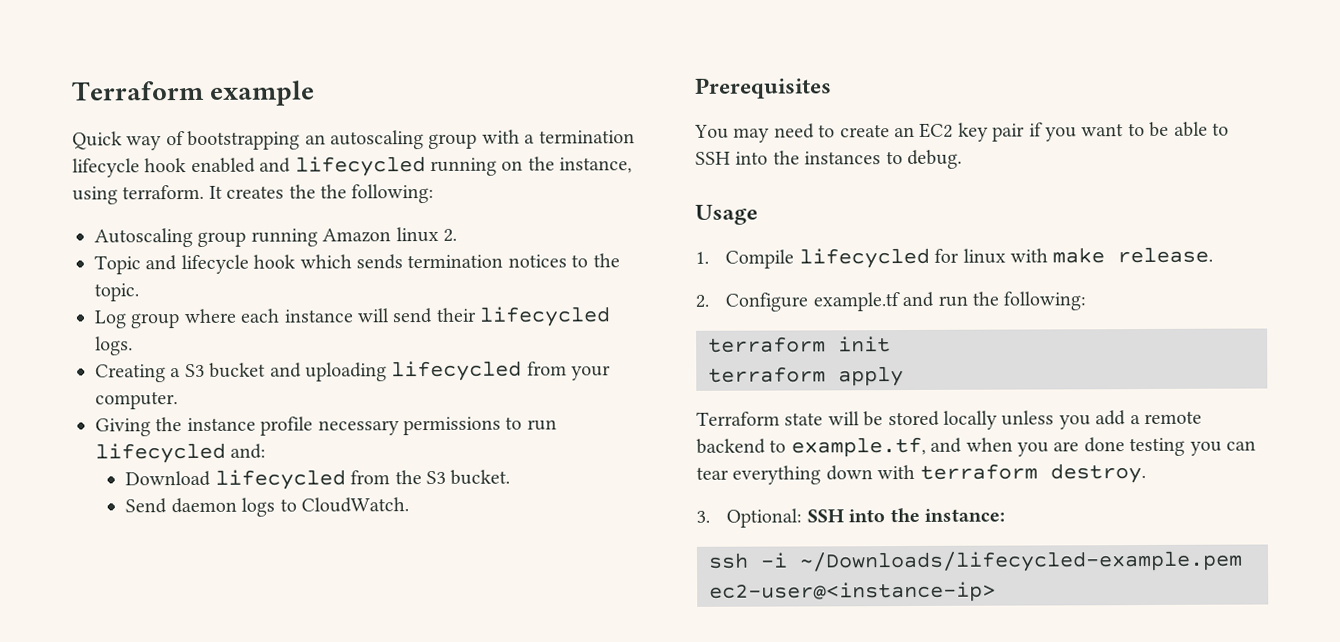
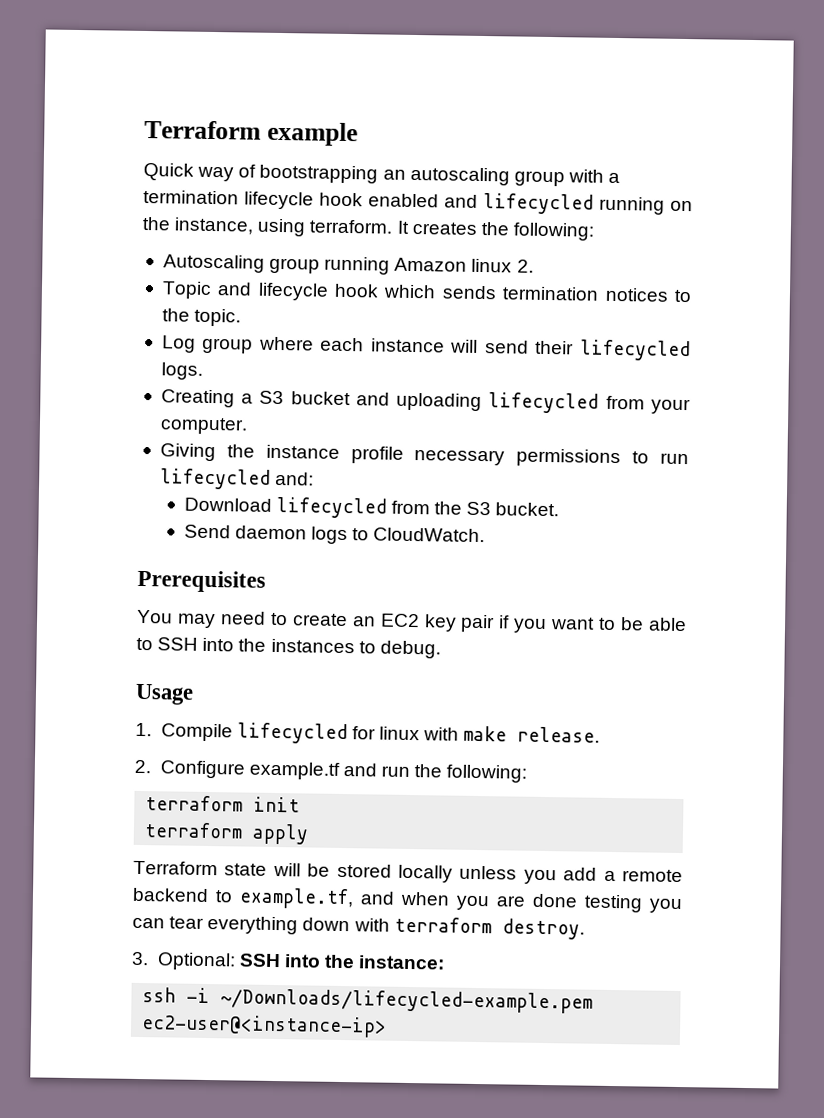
[320,184,347,199] the -> (510, 228) none

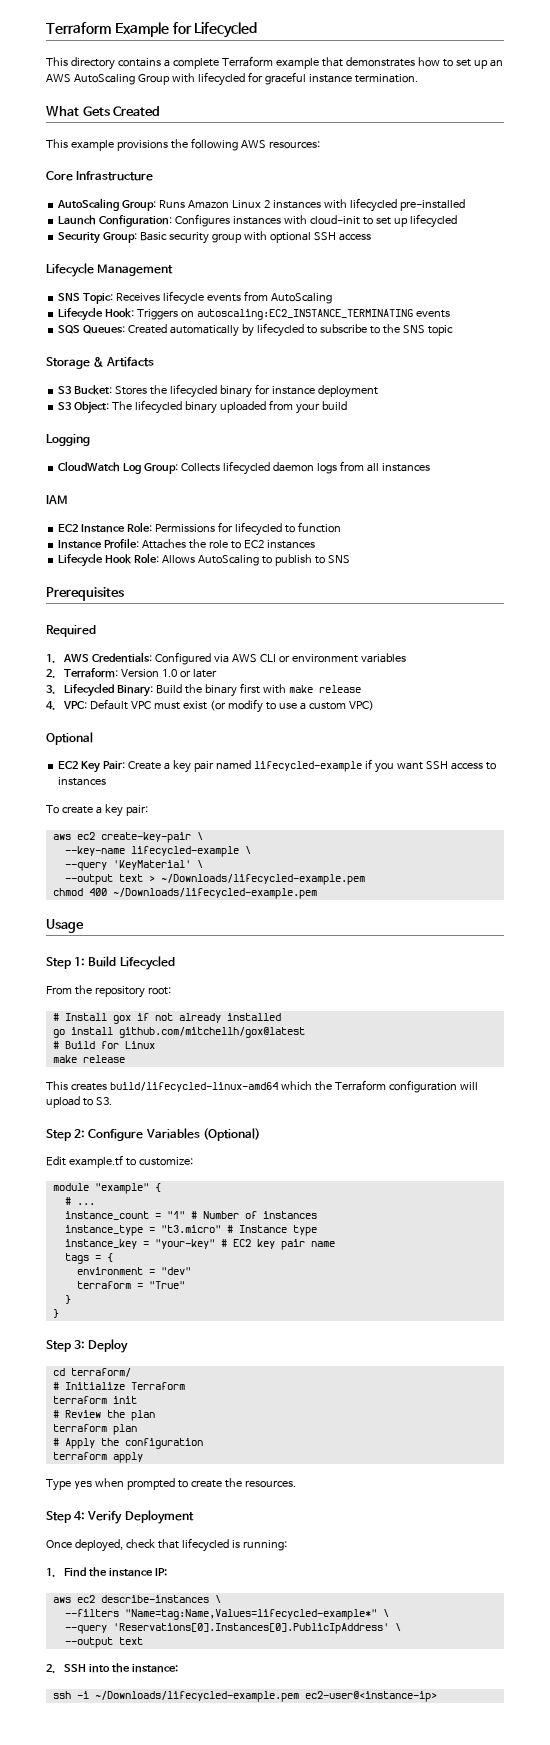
[144,119,358,147] [143,162,621,187] [143,189,693,215] [142,216,594,241] [162,254,534,275] [161,281,692,303] [161,308,242,327] [161,335,691,362] [160,362,203,380] [160,389,691,415] [159,417,248,435] [159,443,689,468] [159,468,315,490] [183,496,560,519] [183,524,486,545] [137,569,266,593] [137,609,688,634] [136,637,441,659] [135,683,194,705] [135,722,601,745] [134,759,528,783] [145,795,301,813] [144,822,310,845] [133,860,683,885] [132,887,682,914] [132,916,585,940] [131,951,236,971] Terraform example // Quick way of bootstrapping an autoscaling group with a termination lifecycle hook enabled and lifecycled running on the instance, using terraform. It creates the following: // Autoscaling group running Amazon linux 2. // Topic and lifecycle hook which sends termination notices to the topic. // Log group where each instance will send their lifecycled logs. // Creating a S3 bucket and uploading lifecycled from your computer. // Giving the instance profile necessary permissions to run lifecycled and: // Download lifecycled from the S3 bucket. // Send daemon logs to CloudWatch. // Prerequisites // You may need to create an EC2 key pair if you want to be able to SSH into the instances to debug. // Usage // 1. Compile lifecycled for linux with make release. // 2. Configure example.tf and run the following: // terraform init // terraform apply // Terraform state will be stored locally unless you add a remote backend to example.tf, and when you are done testing you can tear everything down with terraform destroy. // 3. Optional: -> [46,22,258,38] [46,56,503,70] [46,72,418,86] [46,106,161,117] [46,138,320,151] [46,171,154,181] [57,198,465,212] [58,214,457,228] [58,231,371,244] [46,263,174,277] [58,291,332,305] [58,307,450,321] [58,323,453,337] [46,357,155,369] [58,384,378,398] [58,400,347,414] [46,434,90,446] [58,461,430,475] [46,495,68,505] [58,522,341,536] [58,538,315,549] [58,553,350,567] [46,587,124,601] [46,625,96,637] [46,652,407,665] [46,668,218,678] [46,683,362,697] [46,699,374,713] [46,732,93,745] [58,759,496,773] [58,777,107,786] [46,804,148,817] [52,832,203,843] [64,846,251,857] [64,860,203,871] [64,874,365,885] [52,888,317,899] [46,919,84,933] [46,956,175,970] [46,985,171,998] [52,1013,281,1024] [52,1027,305,1038] [52,1041,155,1049] [52,1055,125,1063] [46,1080,478,1093] [46,1096,112,1108] [46,1128,260,1141] [46,1155,193,1168] [52,1183,161,1194] [64,1197,95,1205] [64,1211,317,1220] [64,1225,317,1236] [64,1239,335,1250] [64,1253,113,1264] [76,1267,191,1275] [76,1281,185,1289] [64,1295,71,1304] [52,1309,59,1318] [46,1339,129,1353] [52,1368,131,1377] [52,1382,185,1390] [52,1396,137,1404] [52,1410,155,1421] [52,1424,137,1435] [52,1438,203,1449] [52,1452,143,1463] [46,1478,296,1491] [46,1510,194,1524] [46,1538,287,1552] [46,1567,168,1577] [52,1595,221,1603] [64,1609,389,1620] [64,1623,401,1634] [64,1637,143,1648] [46,1664,55,1673] Terraform Example for Lifecycled // This directory contains a complete Terraform example that demonstrates how to set up an AWS AutoScaling Group with lifecycled for graceful instance termination. // What Gets Created // This example provisions the following AWS resources: // Core Infrastructure // AutoScaling Group: Runs Amazon Linux 2 instances with lifecycled pre-installed // Launch Configuration: Configures instances with cloud-init to set up lifecycled // Security Group: Basic security group with optional SSH access // Lifecycle Management // SNS Topic: Receives lifecycle events from AutoScaling // Lifecycle Hook: Triggers on autoscaling:EC2_INSTANCE_TERMINATING events // SQS Queues: Created automatically by lifecycled to subscribe to the SNS topic // Storage & Artifacts // S3 Bucket: Stores the lifecycled binary for instance deployment // S3 Object: The lifecycled binary uploaded from your build // Logging // CloudWatch Log Group: Collects lifecycled daemon logs from all instances // IAM // EC2 Instance Role: Permissions for lifecycled to function // Instance Profile: Attaches the role to EC2 instances // Lifecycle Hook Role: Allows AutoScaling to publish to SNS // Prerequisites // Required // 1. AWS Credentials: Configured via AWS CLI or environment variables // 2. Terraform: Version 1.0 or later // 3. Lifecycled Binary: Build the binary first with make release // 4. VPC: Default VPC must exist (or modify to use a custom VPC) // Optional // EC2 Key Pair: Create a key pair named lifecycled-example if you want SSH access to instances // To create a key pair: // aws ec2 create-key-pair \ // --key-name lifecycled-example \ // --query 'KeyMaterial' \ // --output text > ~/Downloads/lifecycled-example.pem // chmod 400 ~/Downloads/lifecycled-example.pem // Usage // Step 1: Build Lifecycled // From the repository root: // # Install gox if not already installed // go install github.com/mitchellh/gox@latest // # Build for Linux // make release // This creates build/lifecycled-linux-amd64 which the Terraform configuration will upload to S3. // Step 2: Configure Variables (Optional) // Edit example.tf to customize: // module "example" { // # ... // instance_count = "1" # Number of instances // instance_type = "t3.micro" # Instance type // instance_key = "your-key" # EC2 key pair name // tags = { // environment = "dev" // terraform = "True" // } // } // Step 3: Deploy // cd terraform/ // # Initialize Terraform // terraform init // # Review the plan // terraform plan // # Apply the configuration // terraform apply // Type yes when prompted to create the resources. // Step 4: Verify Deployment // Once deployed, check that lifecycled is running: // 1. Find the instance IP: // aws ec2 describe-instances \ // --filters "Name=tag:Name,Values=lifecycled-example*" \ // --query 'Reservations[0].Instances[0].PublicIpAddress' \ // --output text // 2.

